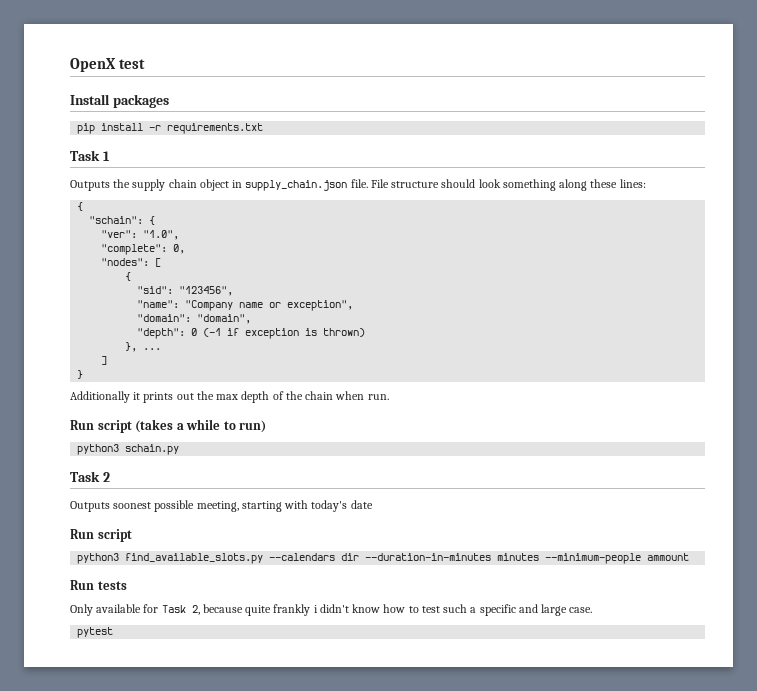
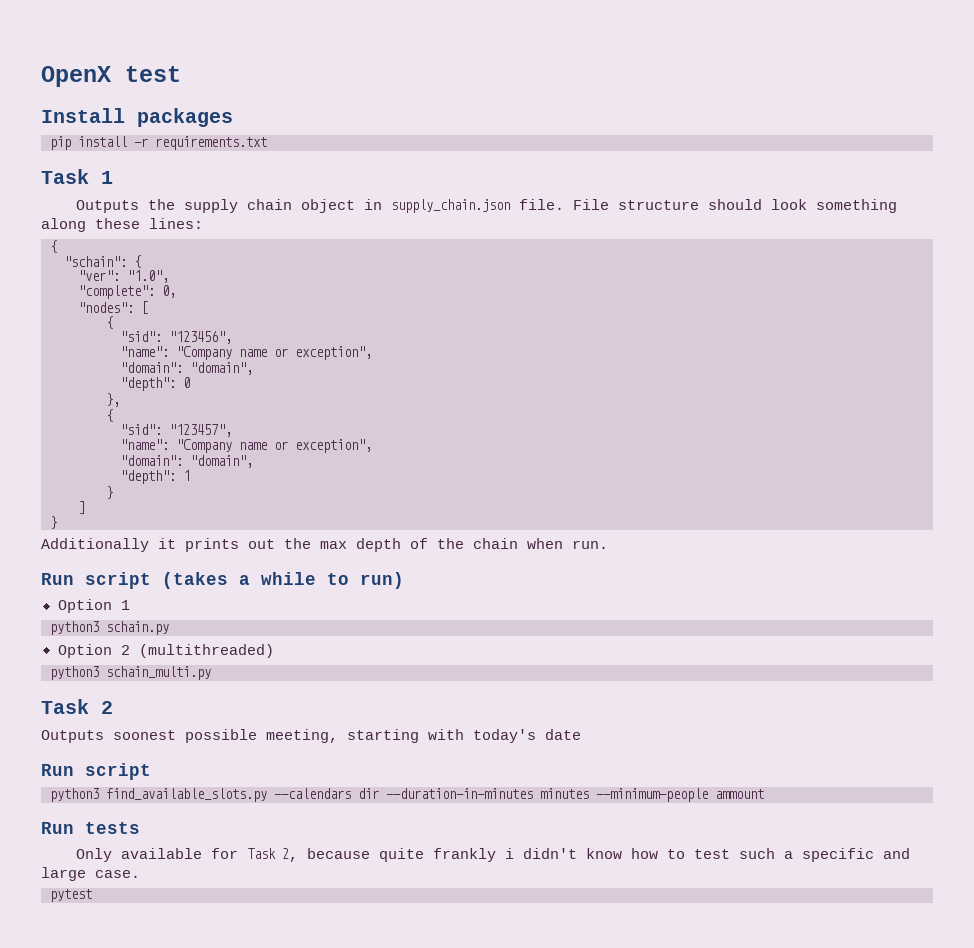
[203,328,366,339] [125,342,162,352] (-1 if exception is thrown) // }, ... -> [106,393,120,407] [106,409,113,422] [120,424,232,437] [120,439,372,453] [120,455,253,468] [120,470,190,484] [106,486,113,499] // }, // { // "sid": "123457", // "name": "Company name or exception", // "domain": "domain", // "depth": 1 // }
(267, 426) none -> [57,599,130,613] // Option 1
(180, 449) none -> [57,644,274,658] [50,666,211,680] // Option 2 (multithreaded) // python3 schain_multi.py

